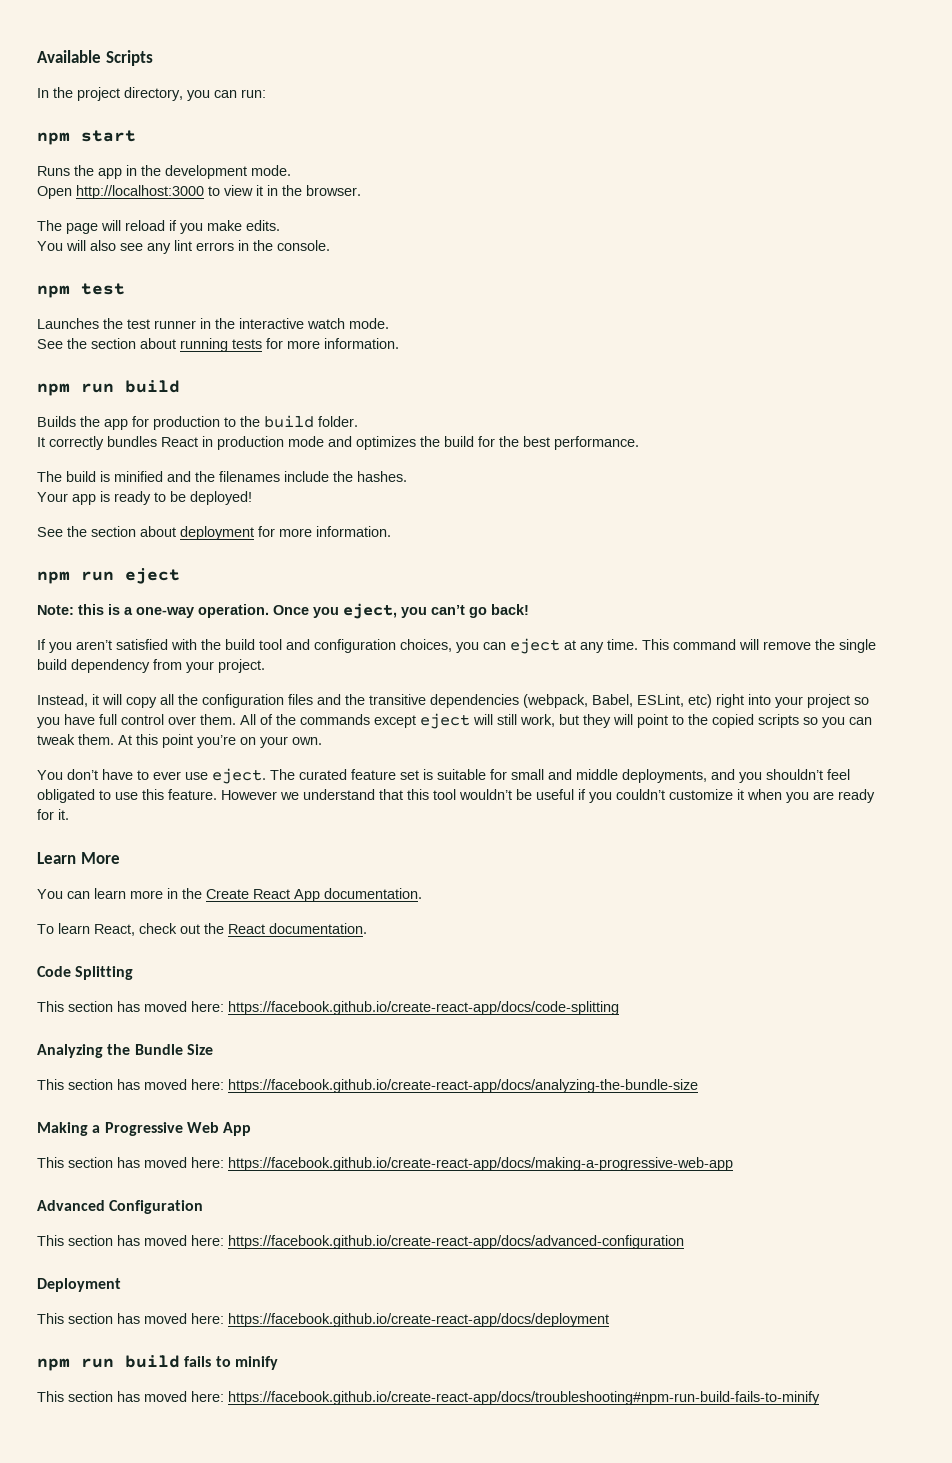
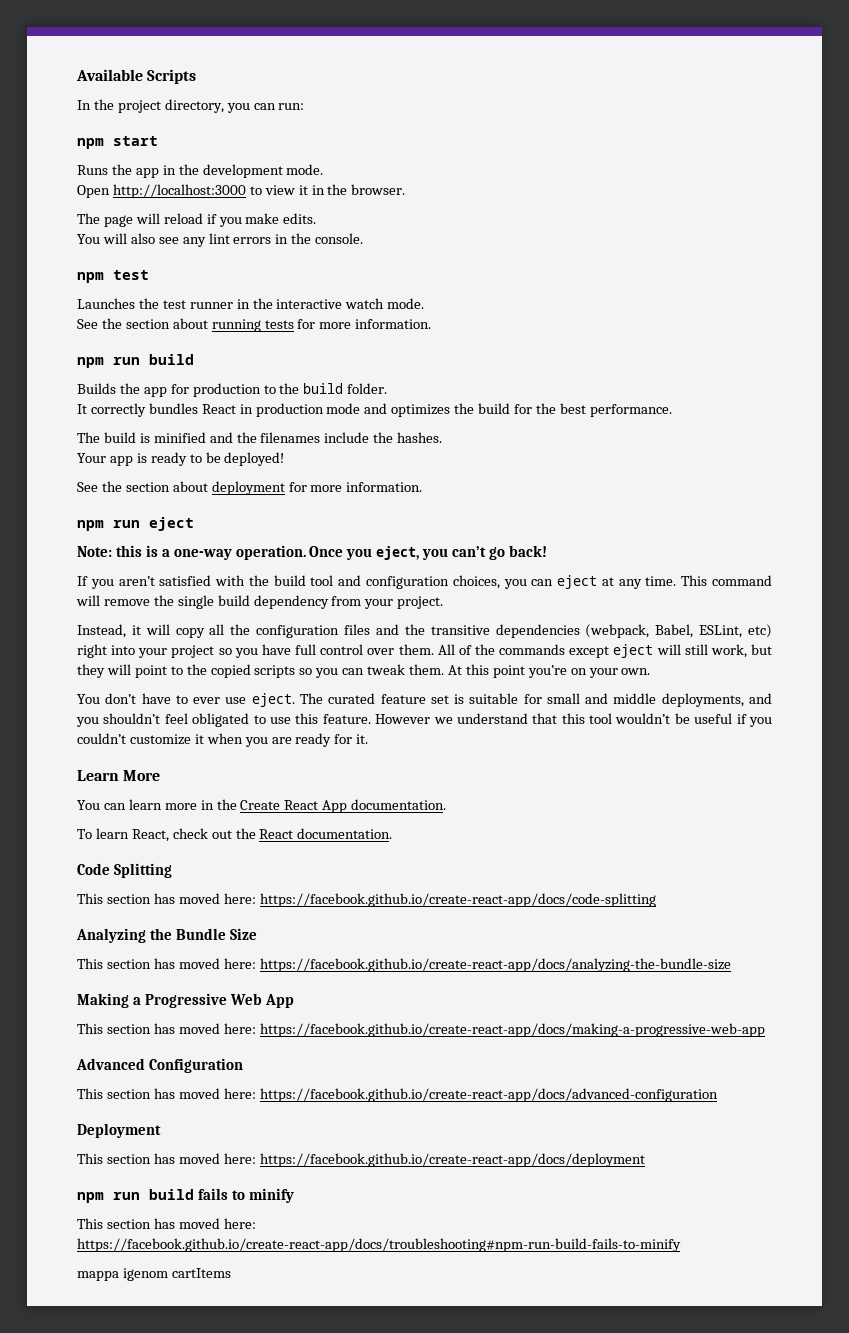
(820, 1398) none -> [77,1268,231,1281] // mappa igenom cartItems

